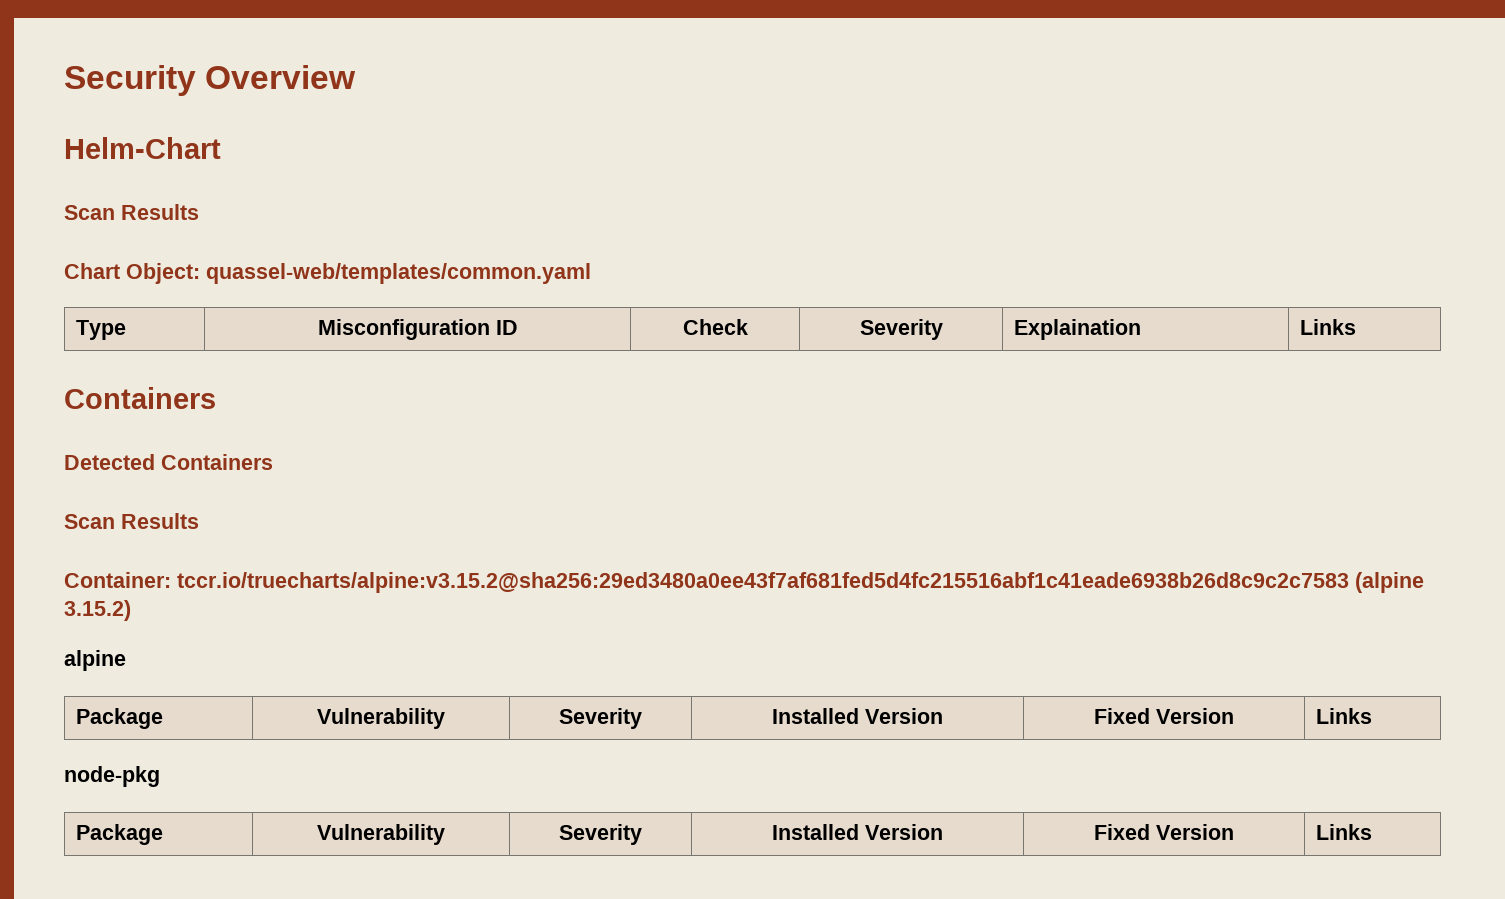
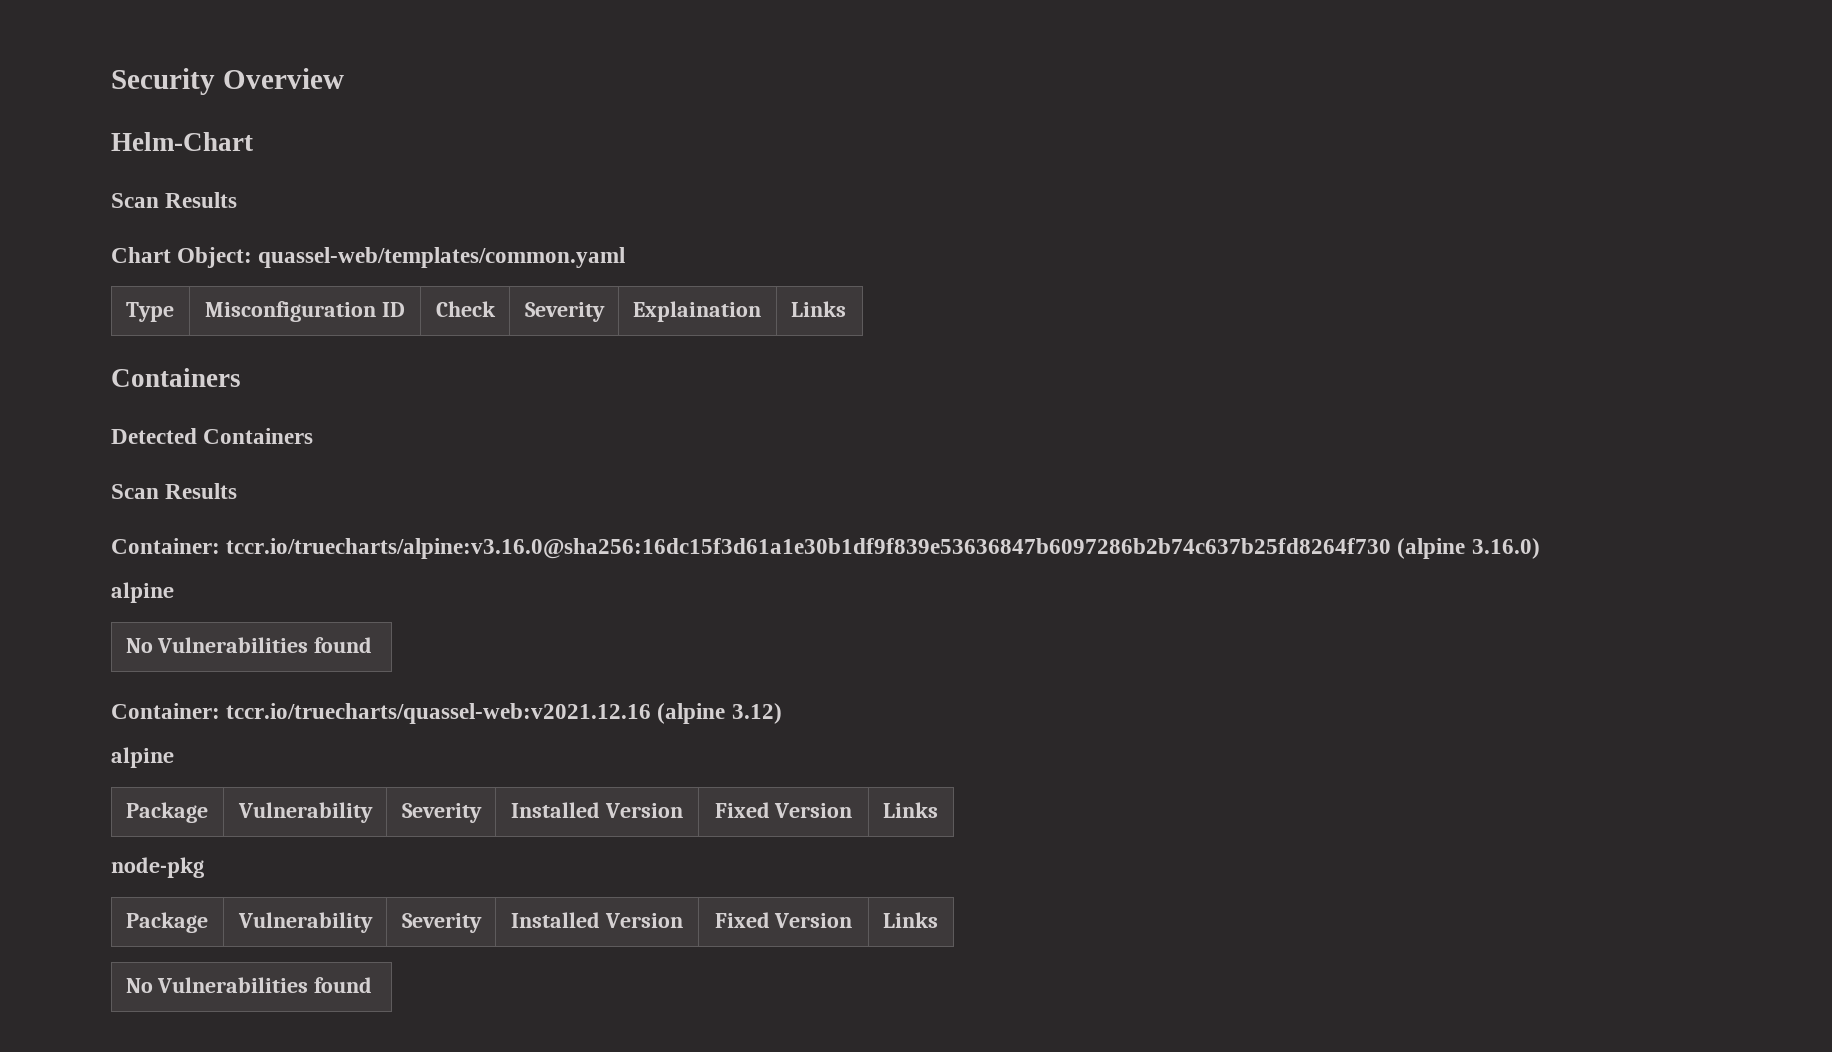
[177,572,1424,593] [64,600,131,621] tccr.io/truecharts/alpine:v3.15.2@sha256:29ed3480a0ee43f7af681fed5d4fc215516abf1c41eade6938b26d8c9c2c7583 (alpine 3.15.2) -> [226,538,1540,559] [111,582,174,603] [125,637,373,653] [111,703,782,724] tccr.io/truecharts/alpine:v3.16.0@sha256:16dc15f3d61a1e30b1df9f839e53636847b6097286b2b74c637b25fd8264f730 (alpine 3.16.0) // alpine // No Vulnerabilities found // Container: tccr.io/truecharts/quassel-web:v2021.12.16 (alpine 3.12)
(1372, 832) none -> [125,977,373,993] // No Vulnerabilities found

